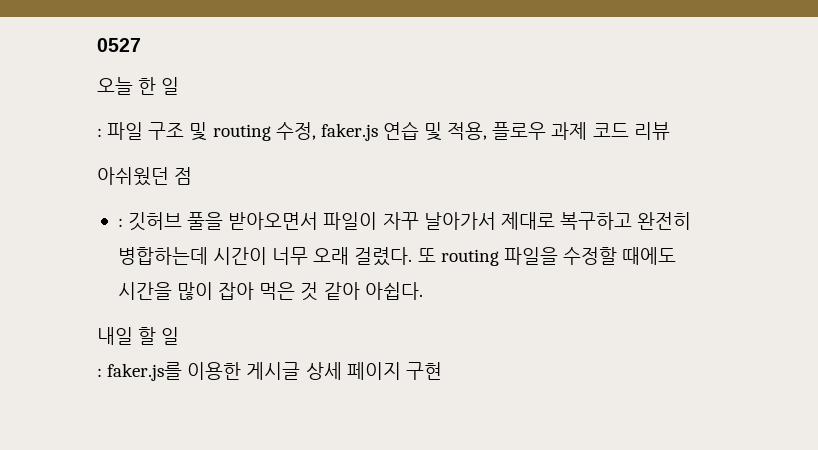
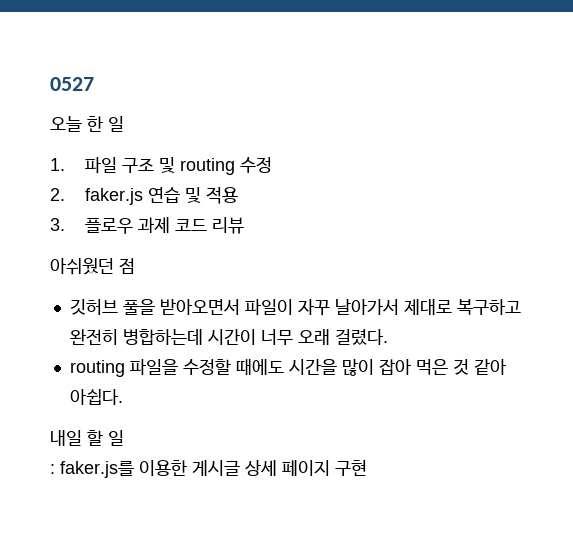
[97,128,102,137] : -> [50,158,65,171] 1.
[275,122,316,140] 수정, -> [239,157,272,173] [50,188,65,201] 수정 // 2.
[447,122,488,140] 적용, -> [205,187,238,204] [50,218,65,231] 적용 // 3.
[117,218,123,227] : -> (135, 266) none
[417,248,436,262] 또 -> (388, 337) //

